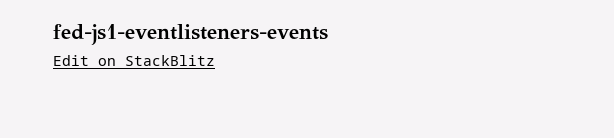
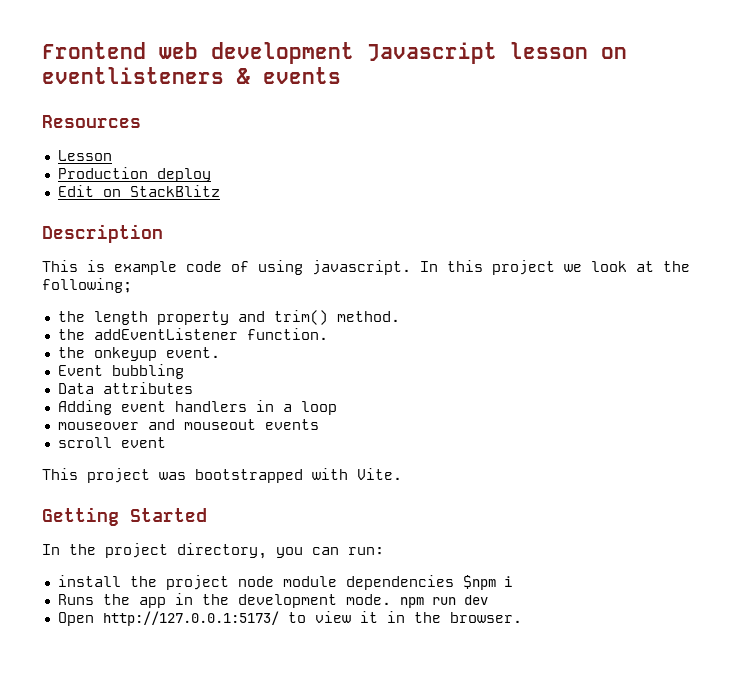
[53,24,328,45] [53,55,215,66] fed-js1-eventlisteners-events // Edit on StackBlitz -> [42,42,627,64] [42,67,341,84] [42,115,141,128] [57,150,112,161] [57,167,211,182] [57,185,220,197] [42,224,163,243] [42,260,690,275] [42,278,132,293] [57,310,400,325] [57,328,328,340] [57,347,220,361] [57,364,184,379] [57,382,193,394] [57,400,337,415] [57,419,319,430] [57,437,166,448] [42,468,402,483] [42,507,207,526] [42,543,384,559] [57,575,512,590] [57,593,488,608] [57,611,522,626] Frontend web development Javascript lesson on eventlisteners & events // Resources // Lesson // Production deploy // Edit on StackBlitz // Description // This is example code of using javascript. In this project we look at the following; // the length property and trim() method. // the addEventListener function. // the onkeyup event. // Event bubbling // Data attributes // Adding event handlers in a loop // mouseover and mouseout events // scroll event // This project was bootstrapped with Vite. // Getting Started // In the project directory, you can run: // install the project node module dependencies $npm i // Runs the app in the development mode. npm run dev // Open http://127.0.0.1:5173/ to view it in the browser.

